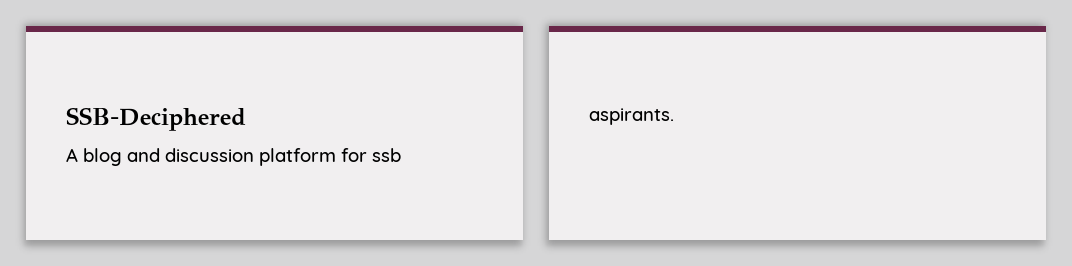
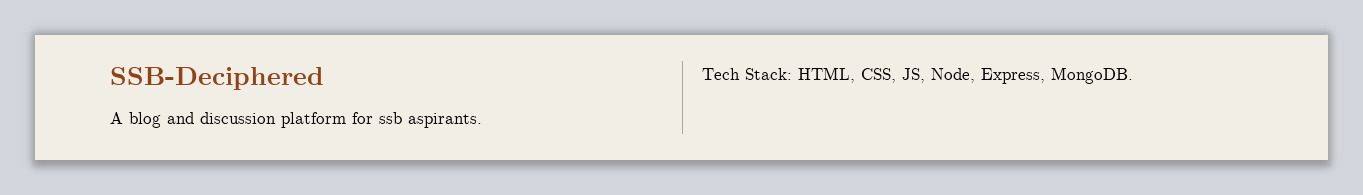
(674, 116) none -> [702,67,1133,84] // Tech Stack: HTML, CSS, JS, Node, Express, MongoDB.

